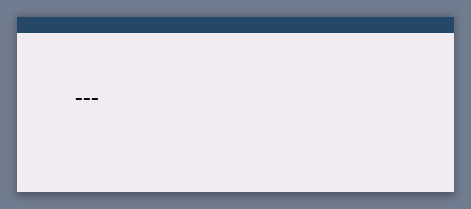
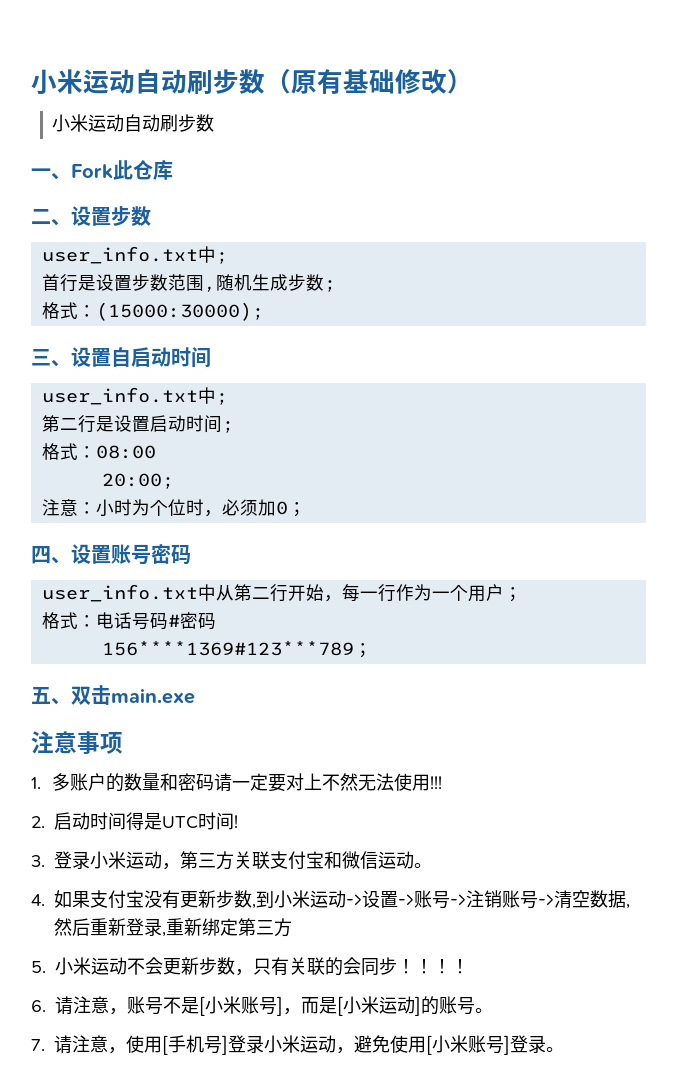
[75,98,99,105] --- -> [31,69,473,95] [52,114,215,132] [31,160,173,180] [31,206,151,226] [41,246,228,264] [41,274,336,292] [41,302,264,321] [31,347,211,368] [41,387,228,405] [41,415,234,433] [41,443,156,460] [101,473,174,489] [41,499,306,517] [31,544,191,565] [41,584,522,602] [41,612,216,630] [101,641,372,658] [31,685,195,705] [31,731,123,754] [31,773,443,792] [31,812,238,830] [31,851,432,870] [31,890,630,909] [54,918,292,937] [31,957,469,976] [31,996,493,1016] [31,1035,564,1055] 小米运动自动刷步数（原有基础修改） // 小米运动自动刷步数 // 一、Fork此仓库 // 二、设置步数 // user_info.txt中; // 首行是设置步数范围,随机生成步数; // 格式：(15000:30000); // 三、设置自启动时间 // user_info.txt中; // 第二行是设置启动时间; // 格式：08:00 // 20:00; // 注意：小时为个位时，必须加0； // 四、设置账号密码 // user_info.txt中从第二行开始，每一行作为一个用户； // 格式：电话号码#密码 // 156****1369#123***789； // 五、双击main.exe // 注意事项 // 1.多账户的数量和密码请一定要对上不然无法使用!!! // 2.启动时间得是UTC时间! // 3.登录小米运动，第三方关联支付宝和微信运动。 // 4.如果支付宝没有更新步数,到小米运动->设置->账号->注销账号->清空数据,然后重新登录,重新绑定第三方 // 5.小米运动不会更新步数，只有关联的会同步！！！！ // 6.请注意，账号不是[小米账号]，而是[小米运动]的账号。 // 7.请注意，使用[手机号]登录小米运动，避免使用[小米账号]登录。

